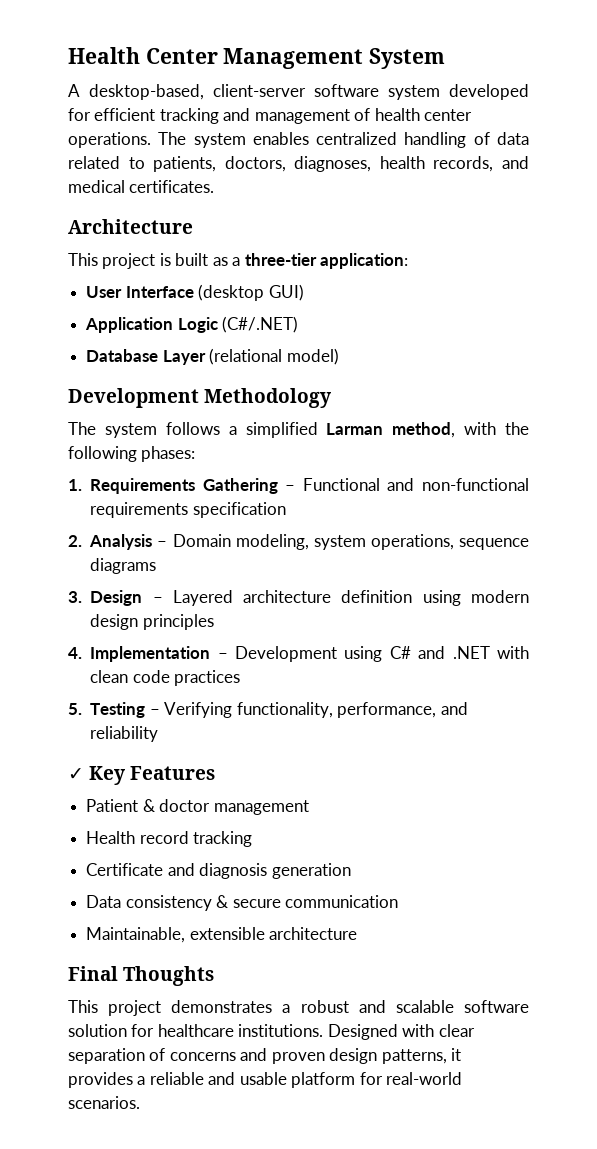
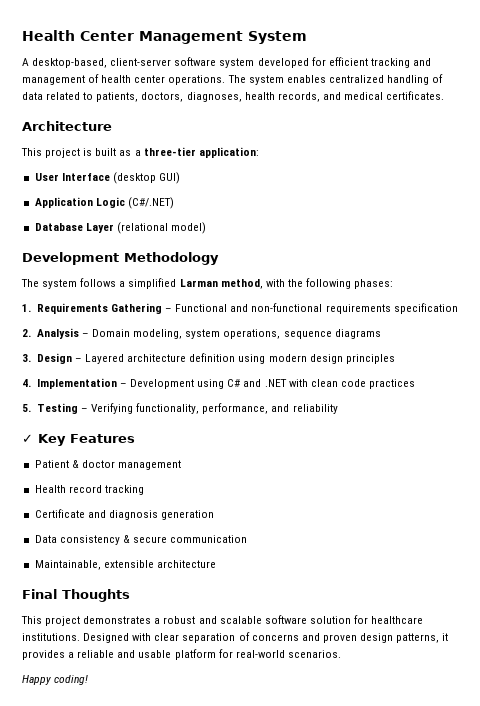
(140, 1102) none -> [22,675,89,685] // Happy coding!

